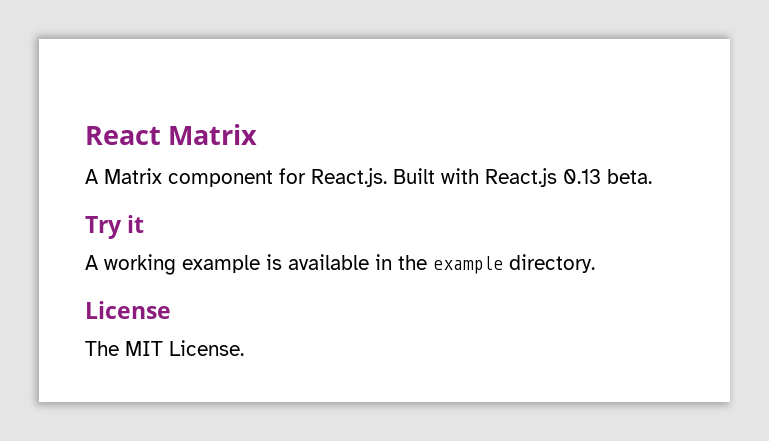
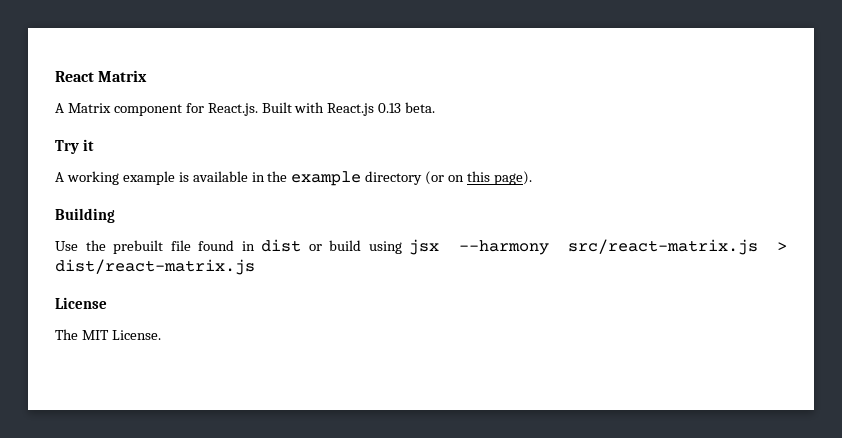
[509,254,595,273] directory. -> [365,171,532,185] [55,208,115,223] [55,239,788,255] [55,259,255,275] directory (or on this page). // Building // Use the prebuilt file found in dist or build using jsx --harmony src/react-matrix.js > dist/react-matrix.js

